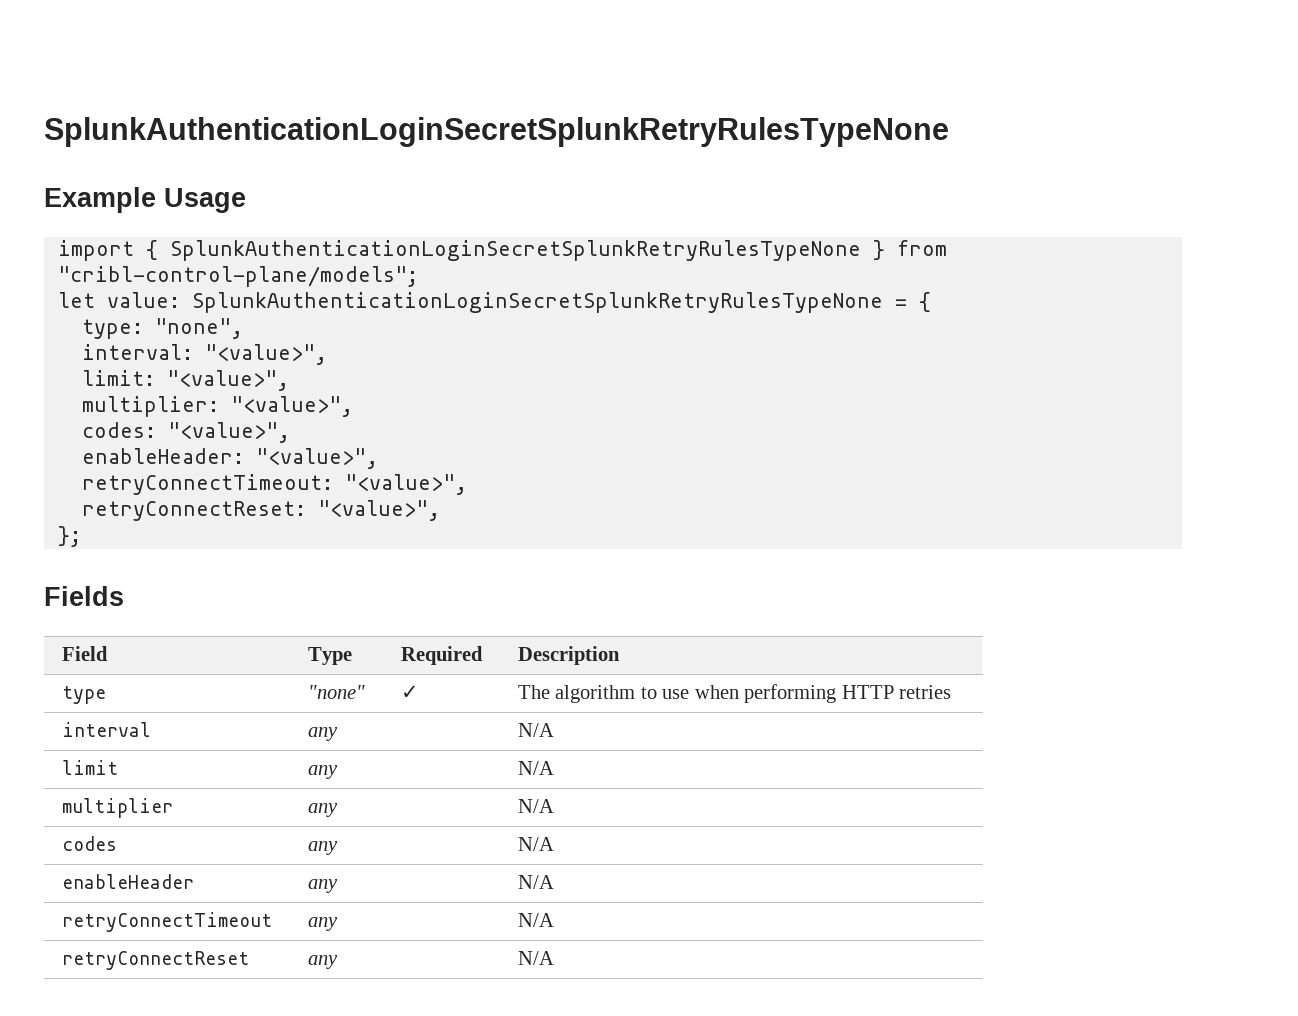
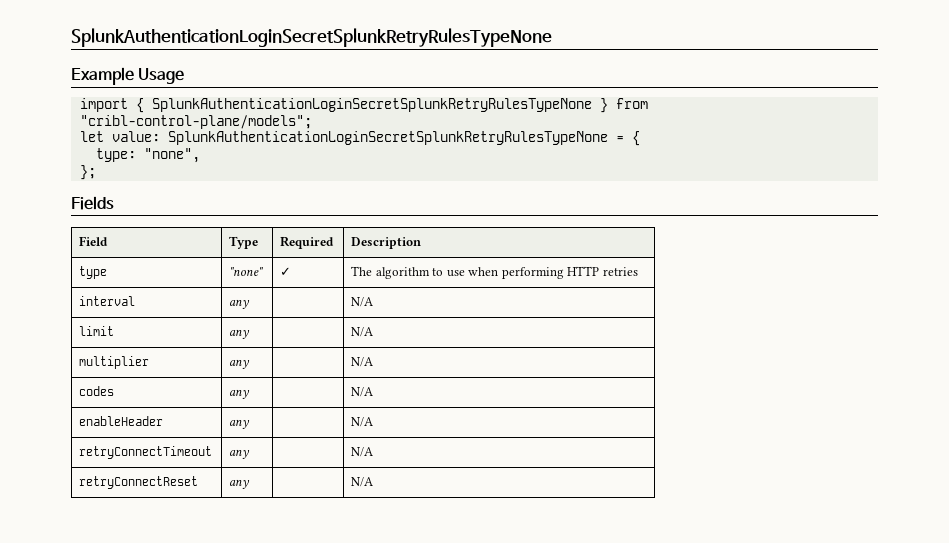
[81,344,327,365] [81,370,289,391] [81,396,353,417] [81,422,290,443] [81,448,378,469] [81,474,467,495] [81,500,440,521] // interval: "<value>", // limit: "<value>", // multiplier: "<value>", // codes: "<value>", // enableHeader: "<value>", // retryConnectTimeout: "<value>", // retryConnectReset: "<value>", -> (200, 155) none

